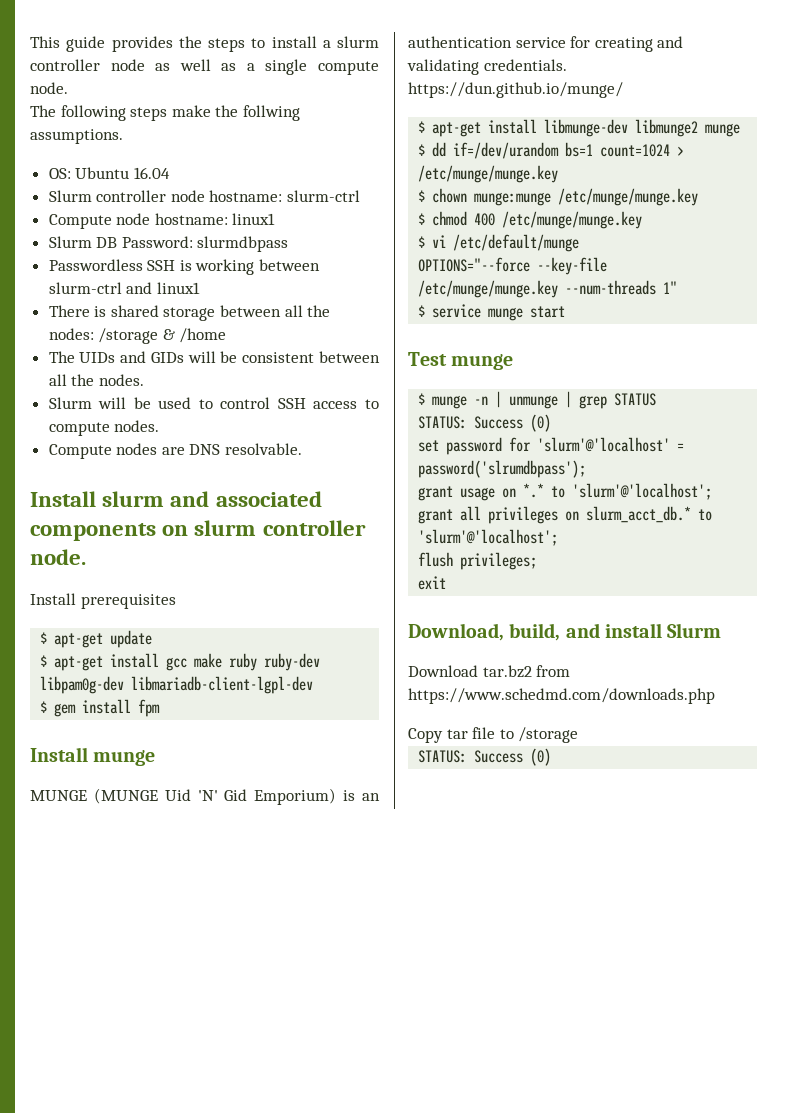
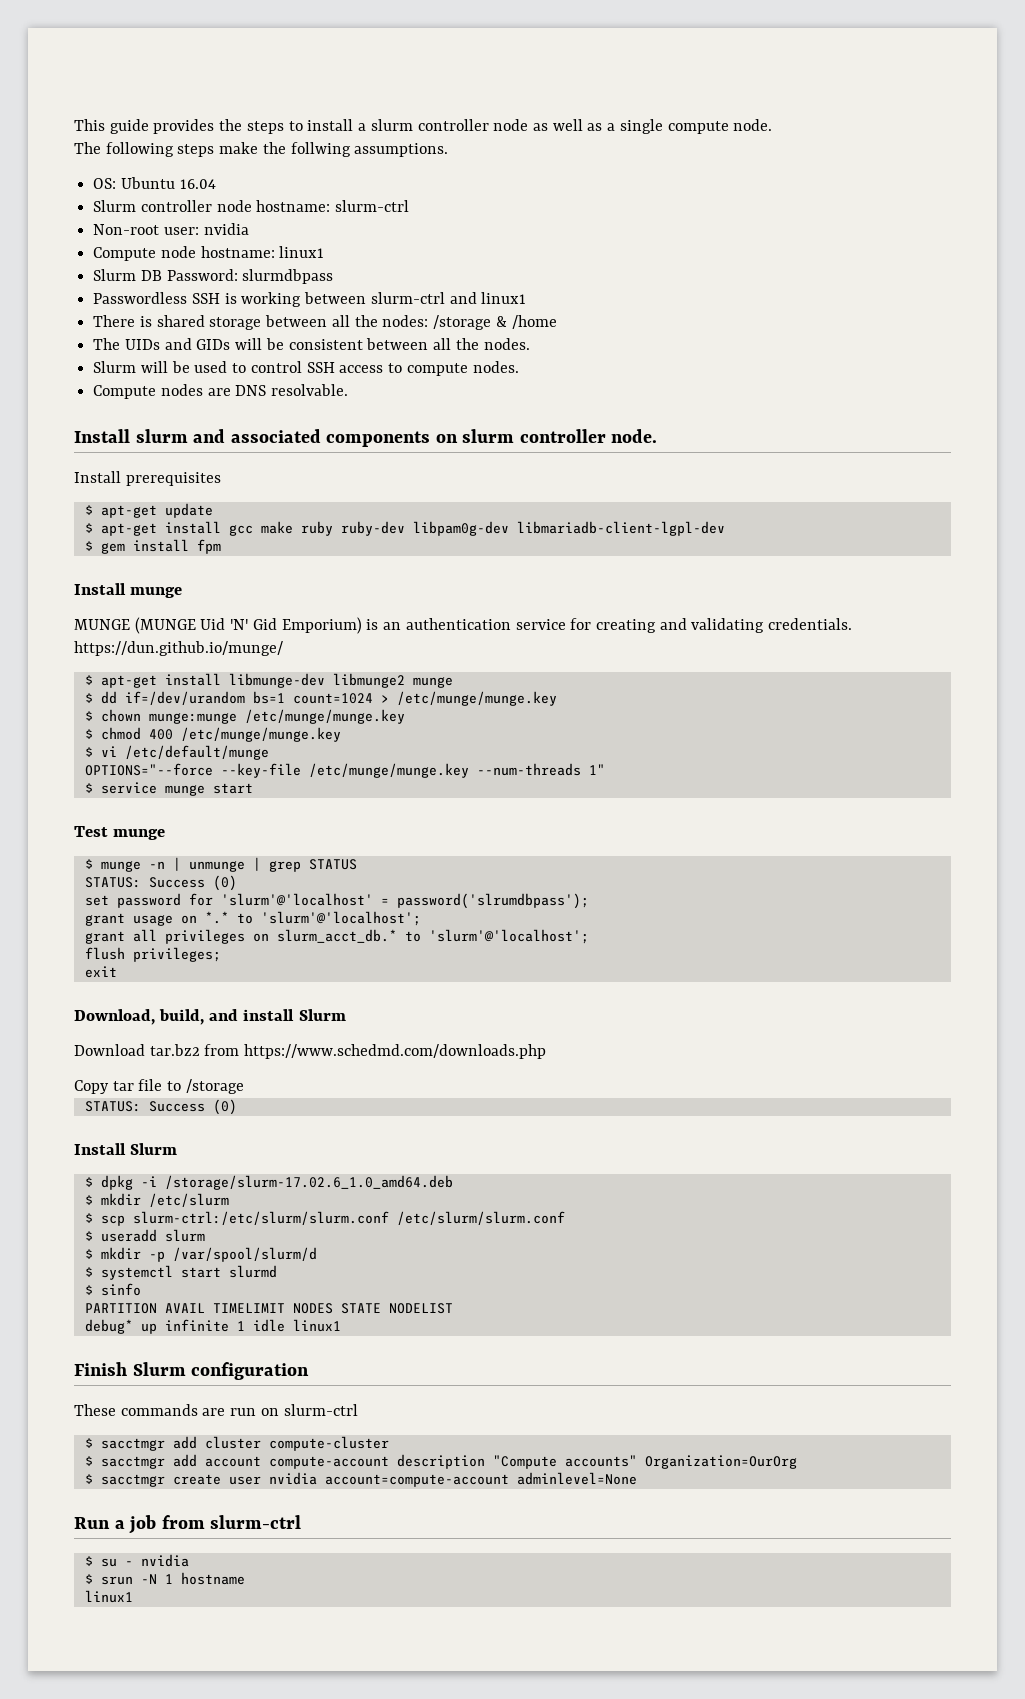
(361, 196) none -> [93,223,249,235] // Non-root user: nvidia
(552, 757) none -> [74,1143,178,1155] [84,1175,453,1190] [84,1193,229,1207] [84,1211,565,1226] [84,1229,205,1242] [84,1247,317,1262] [84,1265,277,1280] [84,1283,141,1296] [84,1303,453,1314] [84,1319,341,1334] [74,1362,310,1380] [74,1404,358,1416] [84,1436,389,1451] [84,1454,797,1469] [84,1472,637,1487] [74,1515,302,1534] [84,1554,189,1567] [84,1572,245,1585] [84,1590,133,1603] // Install Slurm // $ dpkg -i /storage/slurm-17.02.6_1.0_amd64.deb // $ mkdir /etc/slurm // $ scp slurm-ctrl:/etc/slurm/slurm.conf /etc/slurm/slurm.conf // $ useradd slurm // $ mkdir -p /var/spool/slurm/d // $ systemctl start slurmd // $ sinfo // PARTITION AVAIL TIMELIMIT NODES STATE NODELIST // debug* up infinite 1 idle linux1 // Finish Slurm configuration // These commands are run on slurm-ctrl // $ sacctmgr add cluster compute-cluster // $ sacctmgr add account compute-account description "Compute accounts" Organization=OurOrg // $ sacctmgr create user nvidia account=compute-account adminlevel=None // Run a job from slurm-ctrl // $ su - nvidia // $ srun -N 1 hostname // linux1

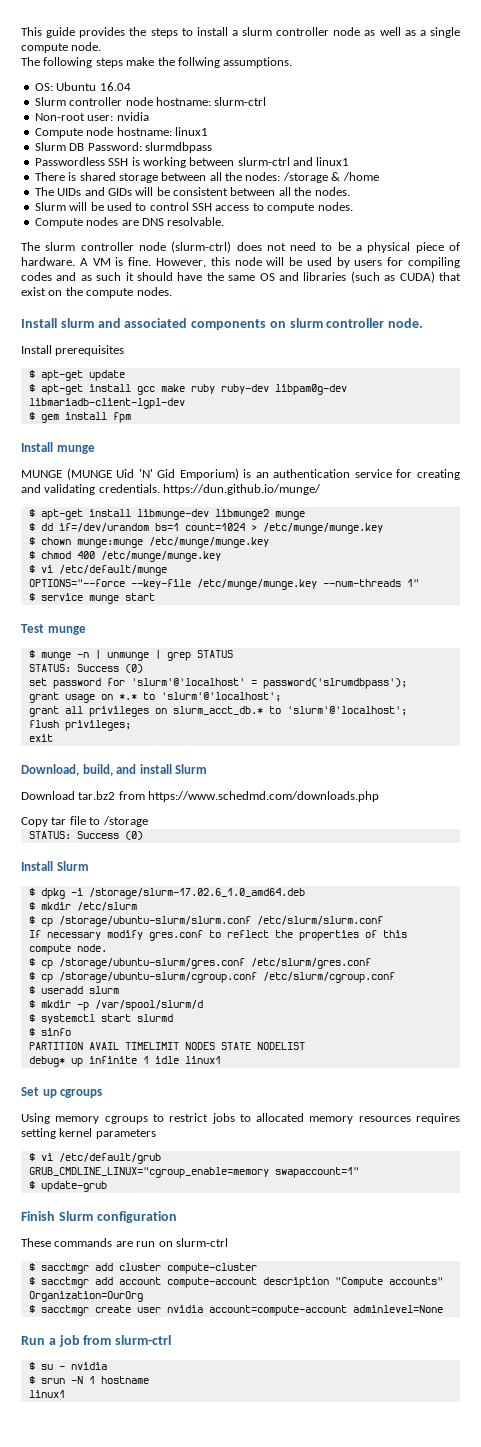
(349, 390) none -> [21,241,461,253] [21,257,460,268] [21,271,461,283] [21,287,172,298] // The slurm controller node (slurm-ctrl) does not need to be a physical piece of hardware. A VM is fine. However, this node will be used by users for compiling codes and as such it should have the same OS and libraries (such as CUDA) that exist on the compute nodes.
[100,1211,389,1226] scp slurm-ctrl:/etc/slurm/slurm.conf -> [40,916,251,927] cp /storage/ubuntu-slurm/slurm.conf
(565, 1218) none -> [28,930,407,941] [28,944,107,955] [28,958,371,969] [28,972,395,983] // If necessary modify gres.conf to reflect the properties of this compute node. // $ cp /storage/ubuntu-slurm/gres.conf /etc/slurm/gres.conf // $ cp /storage/ubuntu-slurm/cgroup.conf /etc/slurm/cgroup.conf
(341, 1325) none -> [21,1087,103,1098] [21,1113,461,1124] [21,1128,156,1139] [28,1153,161,1164] [28,1167,359,1178] [28,1181,107,1192] // Set up cgroups // Using memory cgroups to restrict jobs to allocated memory resources requires setting kernel parameters // $ vi /etc/default/grub // GRUB_CMDLINE_LINUX="cgroup_enable=memory swapaccount=1" // $ update-grub

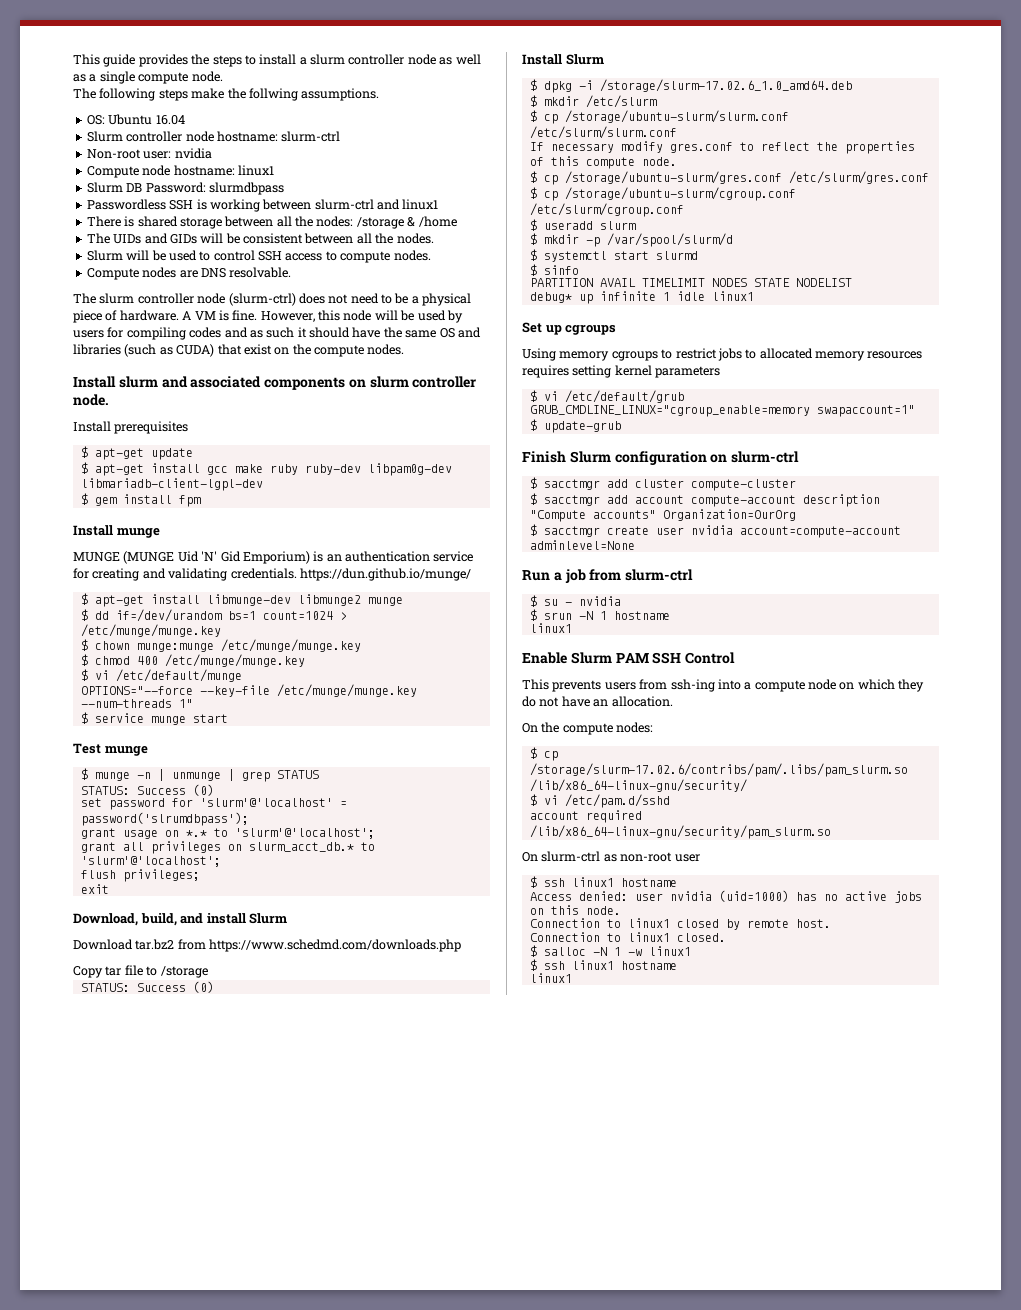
[21,1238,156,1247] // These commands are run -> (707, 458) none
(65, 1394) none -> [522,652,736,664] [522,679,925,692] [522,696,673,707] [522,722,654,735] [529,747,558,761] [529,763,908,777] [529,779,747,792] [529,794,670,808] [529,810,642,823] [529,825,831,839] [522,851,700,862] [529,876,677,888] [529,890,922,903] [529,905,621,915] [529,918,831,930] [529,932,726,942] [529,945,691,957] [529,959,677,971] [529,973,572,983] // Enable Slurm PAM SSH Control // This prevents users from ssh-ing into a compute node on which they do not have an allocation. // On the compute nodes: // $ cp /storage/slurm-17.02.6/contribs/pam/.libs/pam_slurm.so /lib/x86_64-linux-gnu/security/ // $ vi /etc/pam.d/sshd // account required /lib/x86_64-linux-gnu/security/pam_slurm.so // On slurm-ctrl as non-root user // $ ssh linux1 hostname // Access denied: user nvidia (uid=1000) has no active jobs on this node. // Connection to linux1 closed by remote host. // Connection to linux1 closed. // $ salloc -N 1 -w linux1 // $ ssh linux1 hostname // linux1

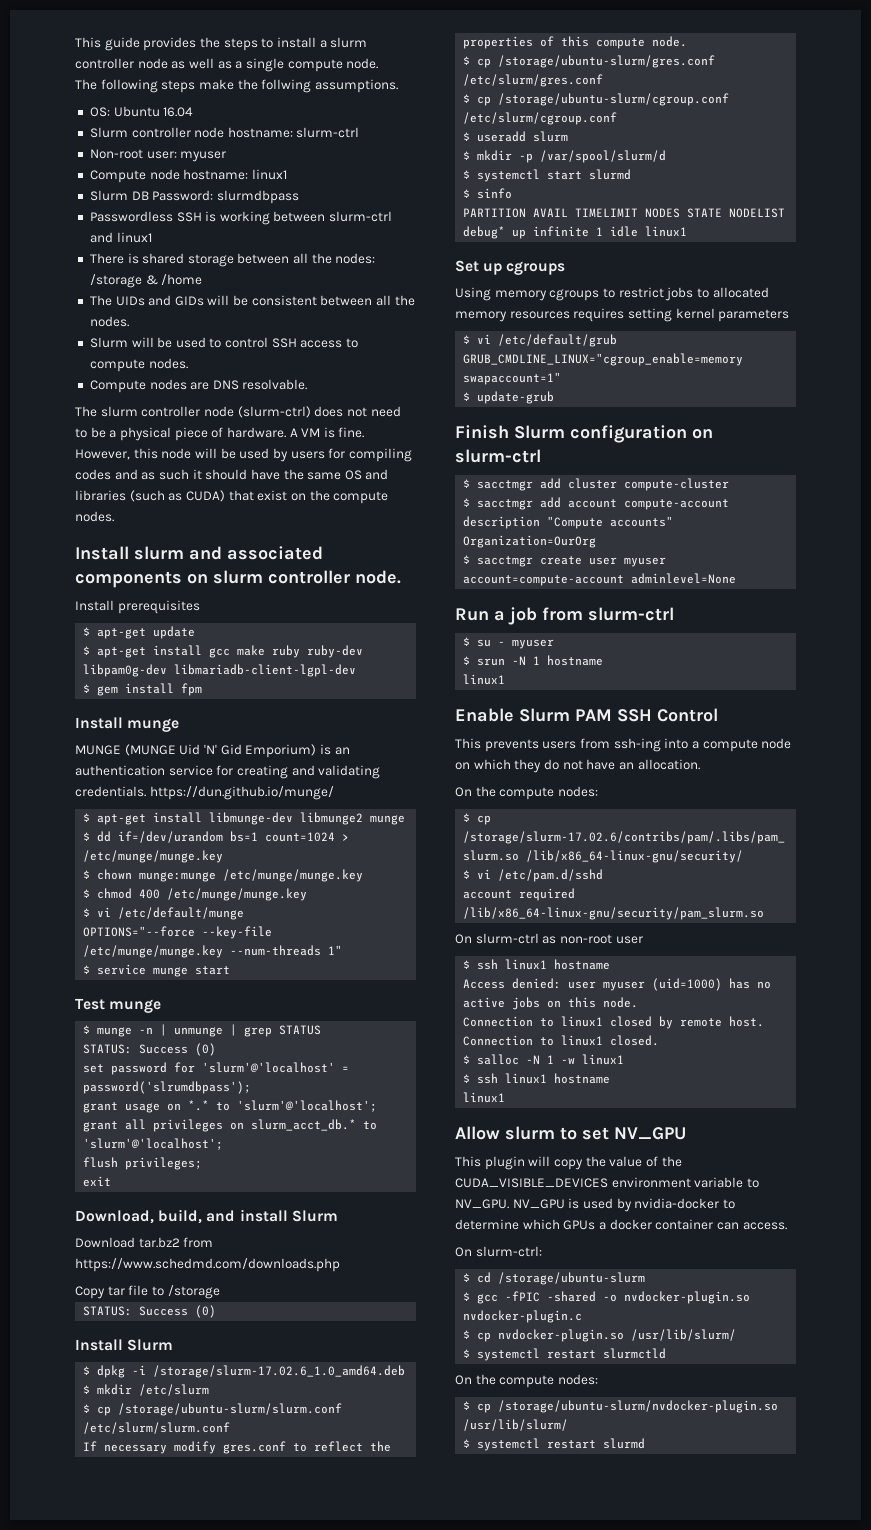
[174,148,212,159] nvidia -> [180,151,227,162] myuser
[690,525,733,535] nvidia -> [624,557,667,567] myuser
[578,596,621,606] nvidia -> [512,639,555,649] myuser
[669,891,712,901] nvidia -> [603,981,646,991] myuser
(572, 978) none -> [455,1126,686,1140] [455,1156,682,1170] [455,1177,759,1188] [455,1198,735,1212] [455,1219,787,1230] [455,1246,542,1257] [463,1272,646,1285] [463,1291,751,1304] [463,1310,583,1323] [463,1329,737,1342] [463,1348,667,1361] [455,1374,598,1388] [463,1400,779,1413] [463,1419,569,1431] [463,1438,646,1451] // Allow slurm to set NV_GPU // This plugin will copy the value of the CUDA_VISIBLE_DEVICES environment variable to NV_GPU. NV_GPU is used by nvidia-docker to determine which GPUs a docker container can access. // On slurm-ctrl: // $ cd /storage/ubuntu-slurm // $ gcc -fPIC -shared -o nvdocker-plugin.so nvdocker-plugin.c // $ cp nvdocker-plugin.so /usr/lib/slurm/ // $ systemctl restart slurmctld // On the compute nodes: // $ cp /storage/ubuntu-slurm/nvdocker-plugin.so /usr/lib/slurm/ // $ systemctl restart slurmd

